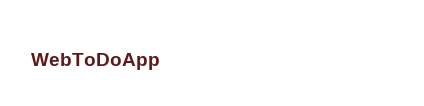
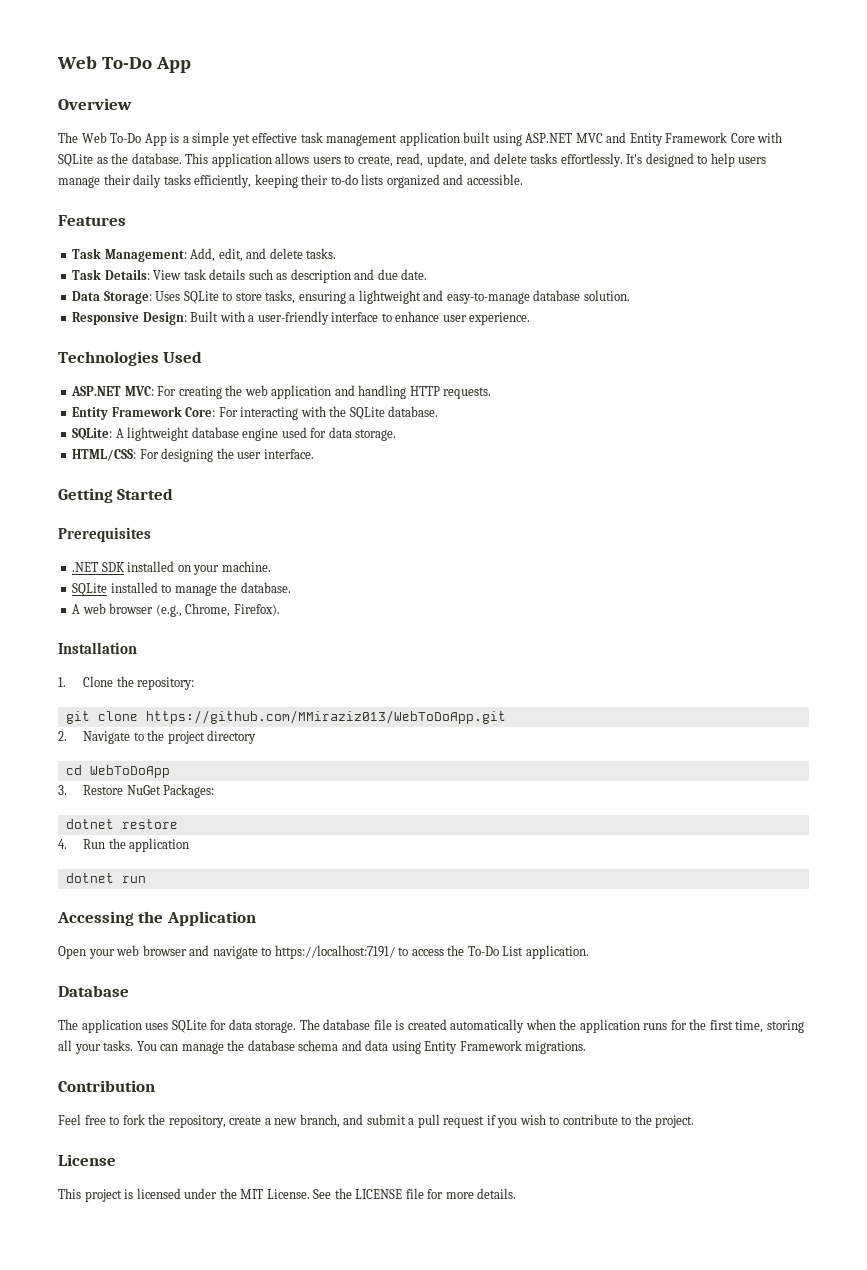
[31,53,160,70] WebToDoApp -> [57,56,191,73] [58,98,132,110] [58,132,783,146] [58,153,767,167] [58,174,523,188] [58,215,126,226] [72,248,337,262] [72,269,428,283] [72,290,630,304] [72,311,531,325] [58,351,203,366] [71,385,492,399] [72,406,439,420] [72,427,397,441] [72,448,314,462] [58,488,174,503] [58,527,151,542] [72,561,271,575] [72,582,291,596] [72,603,280,617] [58,642,137,654] [58,676,195,690] [65,710,506,724] [58,730,257,744] [65,765,170,778] [58,784,215,798] [65,819,178,829] [58,838,190,852] [65,873,146,883] [57,911,256,926] [58,945,589,959] [58,985,129,997] [58,1019,804,1033] [58,1040,587,1054] [58,1080,155,1092] [58,1114,695,1128] [58,1154,116,1166] [58,1188,517,1202] Web To-Do App // Overview // The Web To-Do App is a simple yet effective task management application built using ASP.NET MVC and Entity Framework Core with SQLite as the database. This application allows users to create, read, update, and delete tasks effortlessly. It's designed to help users manage their daily tasks efficiently, keeping their to-do lists organized and accessible. // Features // Task Management: Add, edit, and delete tasks. // Task Details: View task details such as description and due date. // Data Storage: Uses SQLite to store tasks, ensuring a lightweight and easy-to-manage database solution. // Responsive Design: Built with a user-friendly interface to enhance user experience. // Technologies Used // ASP.NET MVC: For creating the web application and handling HTTP requests. // Entity Framework Core: For interacting with the SQLite database. // SQLite: A lightweight database engine used for data storage. // HTML/CSS: For designing the user interface. // Getting Started // Prerequisites // .NET SDK installed on your machine. // SQLite installed to manage the database. // A web browser (e.g., Chrome, Firefox). // Installation // 1. Clone the repository: // git clone https://github.com/MMiraziz013/WebToDoApp.git // 2. Navigate to the project directory // cd WebToDoApp // 3. Restore NuGet Packages: // dotnet restore // 4. Run the application // dotnet run // Accessing the Application // Open your web browser and navigate to https://localhost:7191/ to access the To-Do List application. // Database // The application uses SQLite for data storage. The database file is created automatically when the application runs for the first time, storing all your tasks. You can manage the database schema and data using Entity Framework migrations. // Contribution // Feel free to fork the repository, create a new branch, and submit a pull request if you wish to contribute to the project. // License // This project is licensed under the MIT License. See the LICENSE file for more details.

